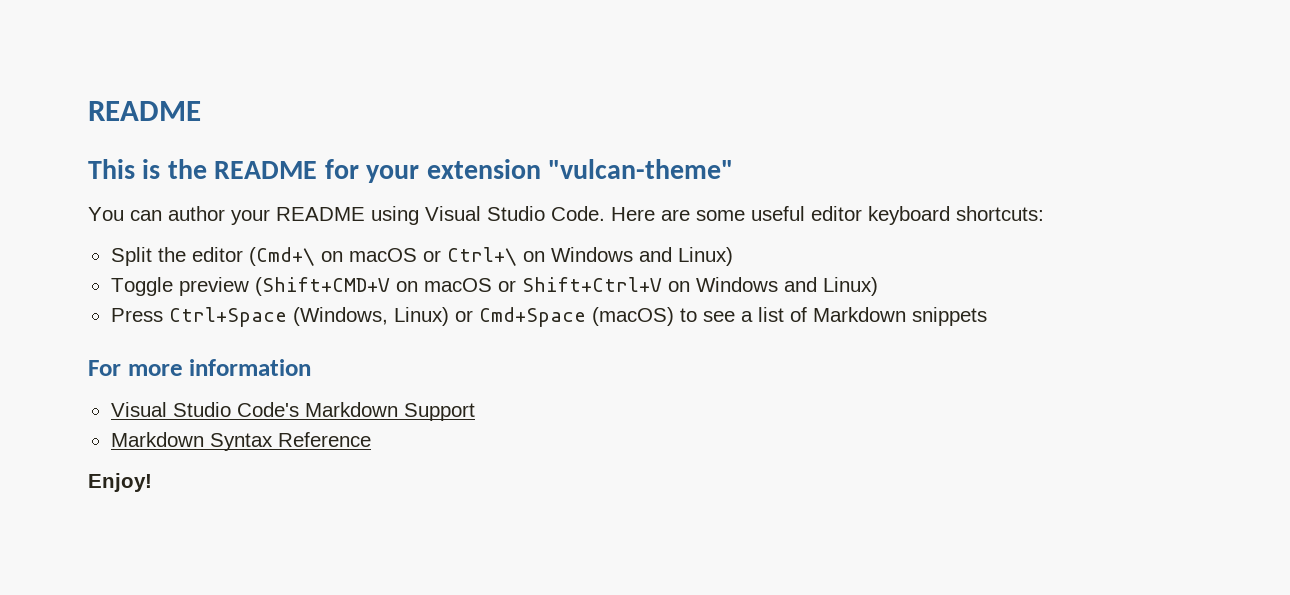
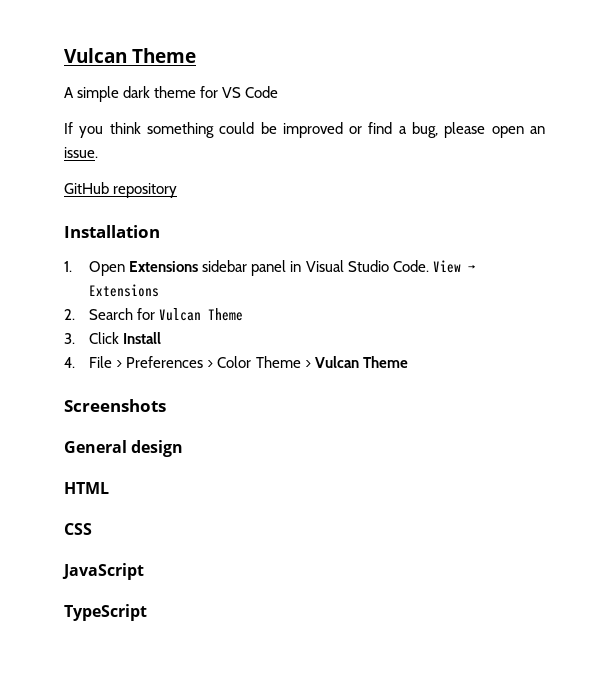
[88,101,201,121] [88,159,733,183] [88,206,1044,225] [110,247,733,266] [110,277,878,296] [110,307,987,327] [88,359,312,376] [110,402,475,421] [110,432,371,451] [88,473,152,492] README // This is the README for your extension "vulcan-theme" // You can author your README using Visual Studio Code. Here are some useful editor keyboard shortcuts: // Split the editor (Cmd+\ on macOS or Ctrl+\ on Windows and Linux) // Toggle preview (Shift+CMD+V on macOS or Shift+Ctrl+V on Windows and Linux) // Press Ctrl+Space (Windows, Linux) or Cmd+Space (macOS) to see a list of Markdown snippets // For more information // Visual Studio Code's Markdown Support // Markdown Syntax Reference // Enjoy! -> [64,48,196,63] [64,86,279,102] [64,122,546,138] [64,147,98,158] [64,182,178,198] [64,225,160,238] [64,260,476,276] [89,284,160,297] [64,308,244,321] [64,332,162,344] [64,356,408,368] [64,399,166,412] [64,440,184,457] [64,482,109,494] [64,523,92,535] [62,563,144,580] [64,604,147,621] Vulcan Theme // A simple dark theme for VS Code // If you think something could be improved or find a bug, please open an issue. // GitHub repository // Installation // 1. Open Extensions sidebar panel in Visual Studio Code. View → Extensions // 2. Search for Vulcan Theme // 3. Click Install // 4. File > Preferences > Color Theme > Vulcan Theme // Screenshots // General design // HTML // CSS // JavaScript // TypeScript

